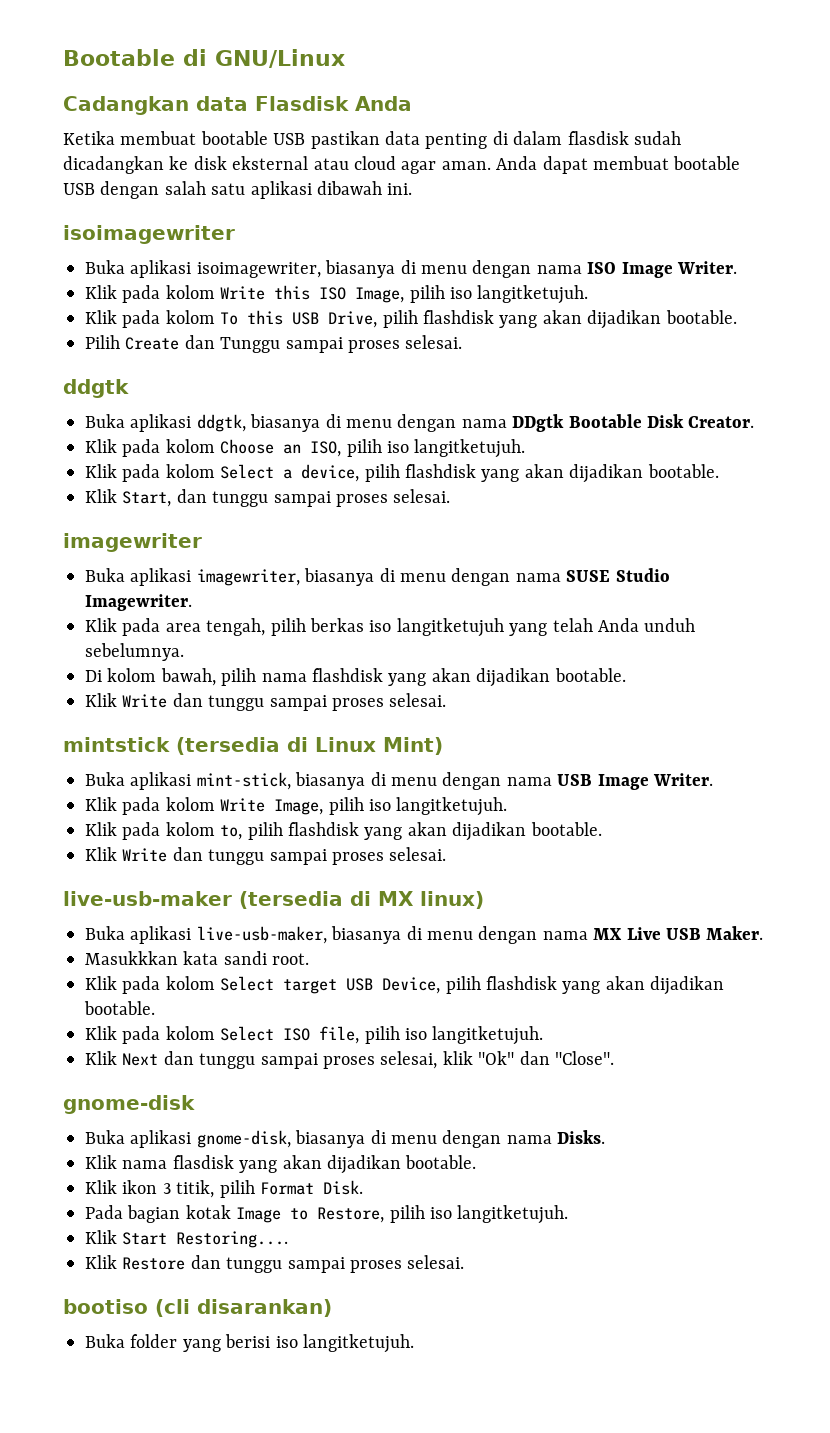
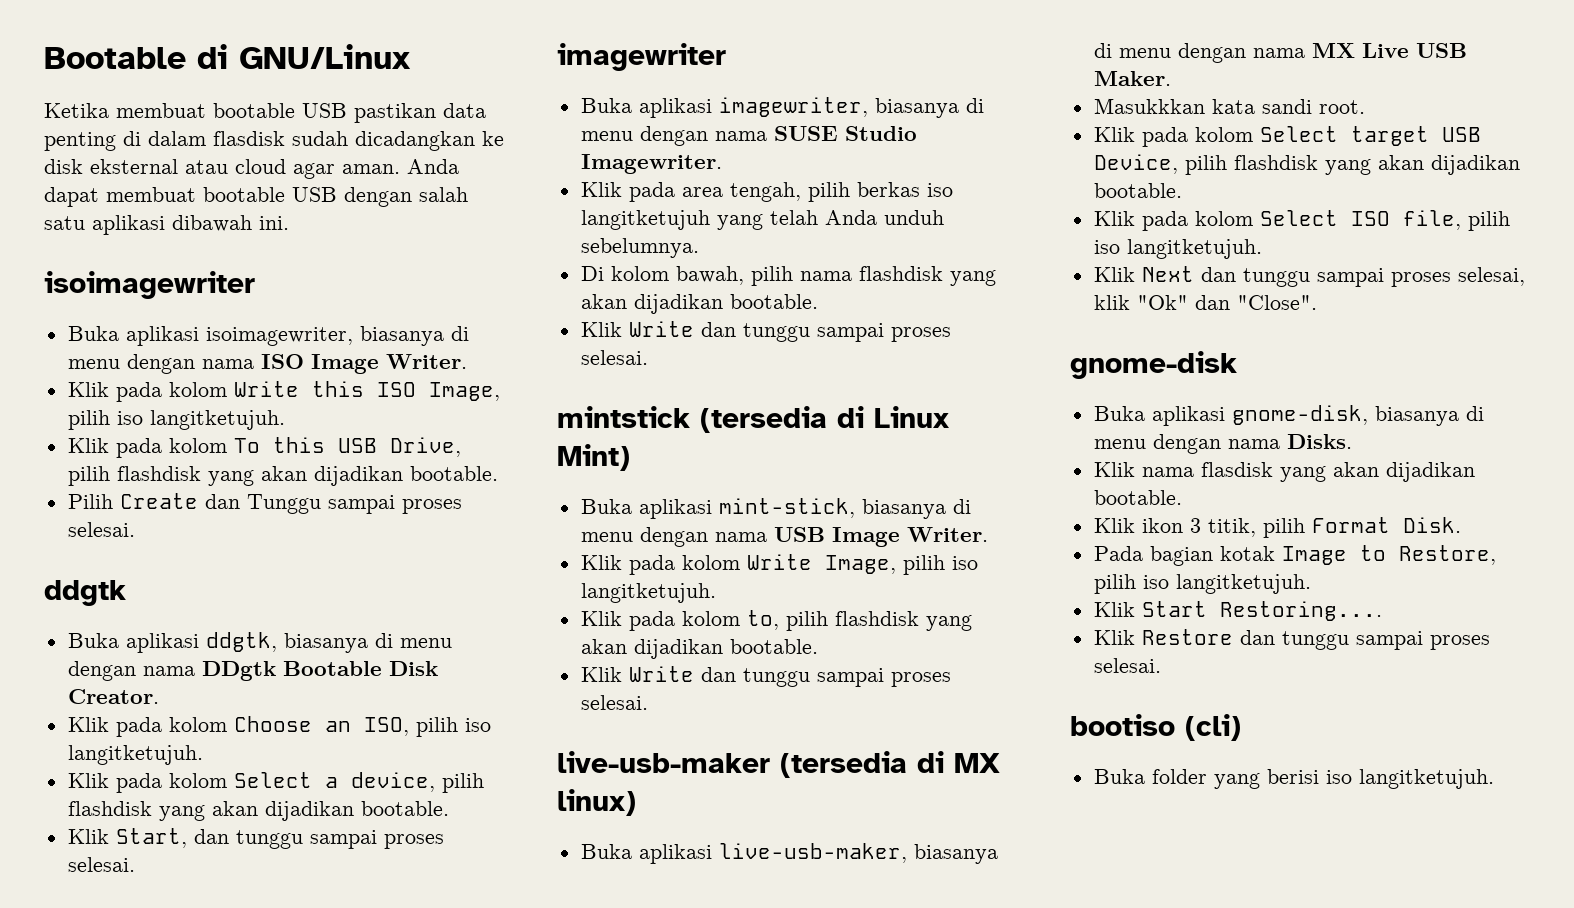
[63,96,412,115] // Cadangkan data Flasdisk Anda -> (411, 56) none
[155,1299,332,1317] (cli disarankan) -> [1185,714,1241,741] (cli)

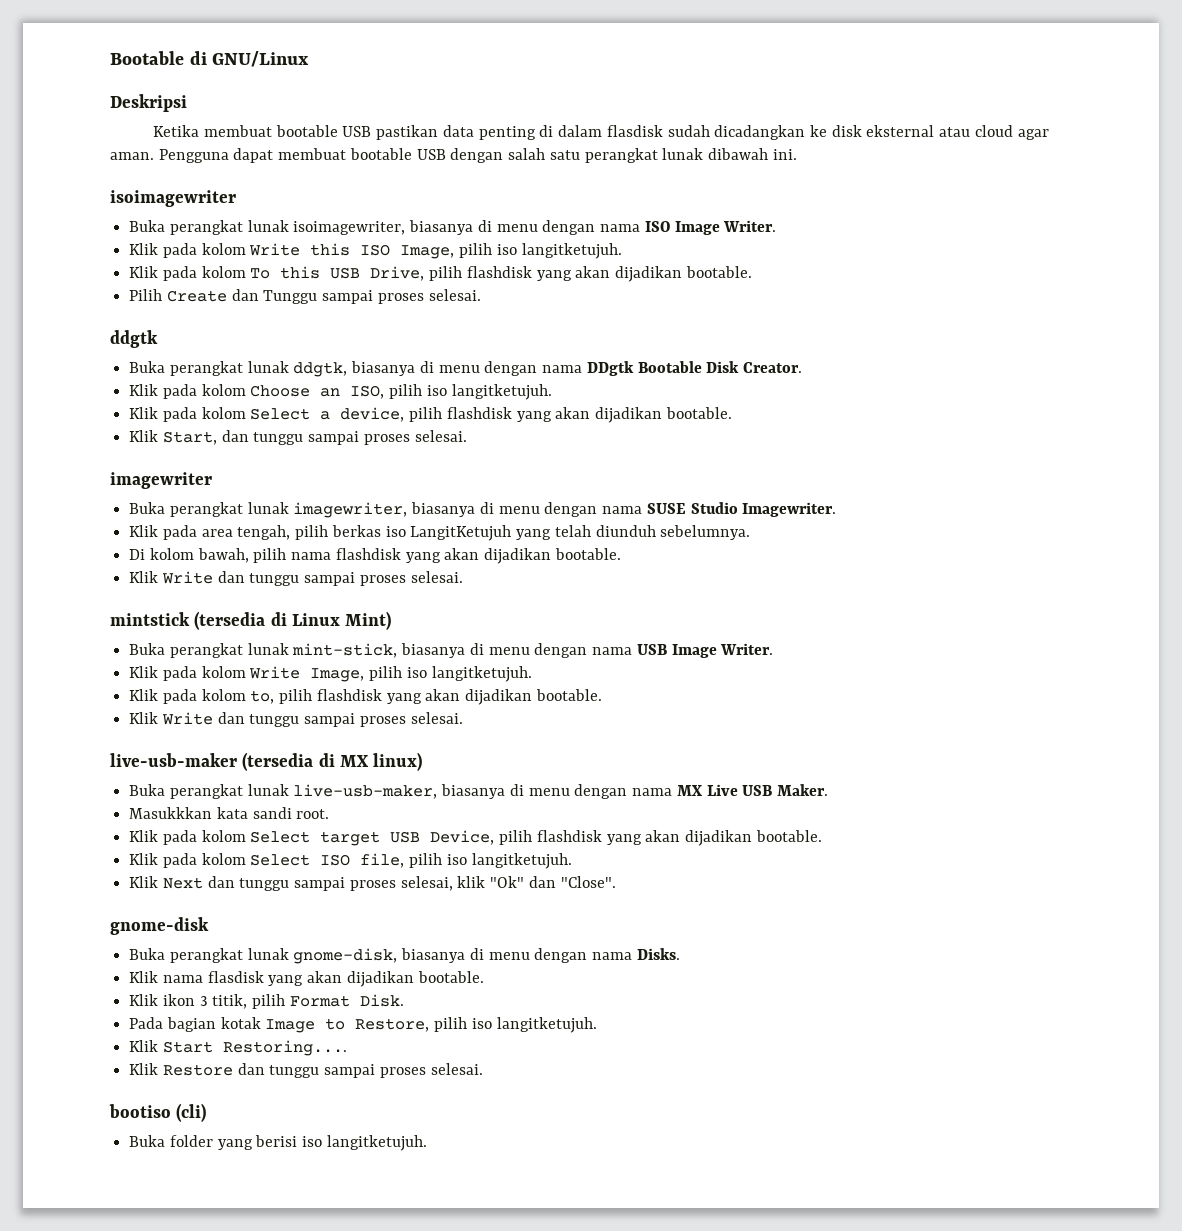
(411, 56) none -> [110,94,187,112] // Deskripsi
[407,159,459,174] Anda -> [158,149,229,163] Pengguna
[92,215,165,235] aplikasi -> [584,148,704,163] perangkat lunak
[125,326,199,346] aplikasi -> [169,220,289,235] perangkat lunak
[125,633,199,653] aplikasi -> [169,361,289,376] perangkat lunak
[638,98,712,118] aplikasi -> [169,502,289,517] perangkat lunak
[580,210,710,230] langitketujuh -> [410,525,512,541] LangitKetujuh
[824,210,944,225] Anda unduh -> [595,525,656,537] diunduh
[638,499,712,519] aplikasi -> [169,643,289,658] perangkat lunak
[638,844,712,864] aplikasi -> [169,784,289,799] perangkat lunak
[1151,406,1225,426] aplikasi -> [169,948,289,963] perangkat lunak

